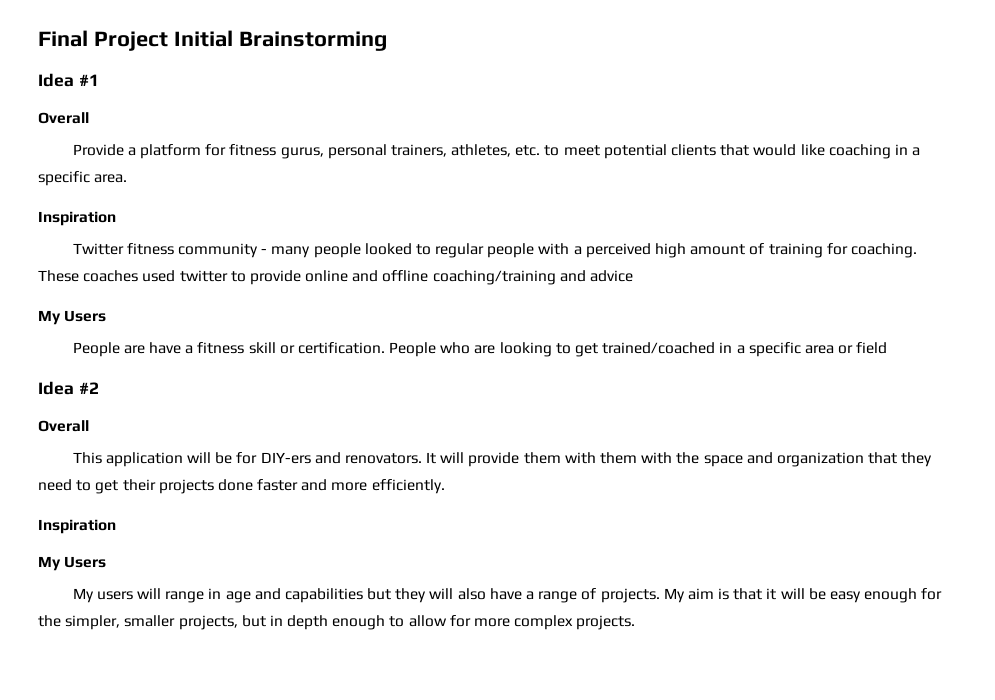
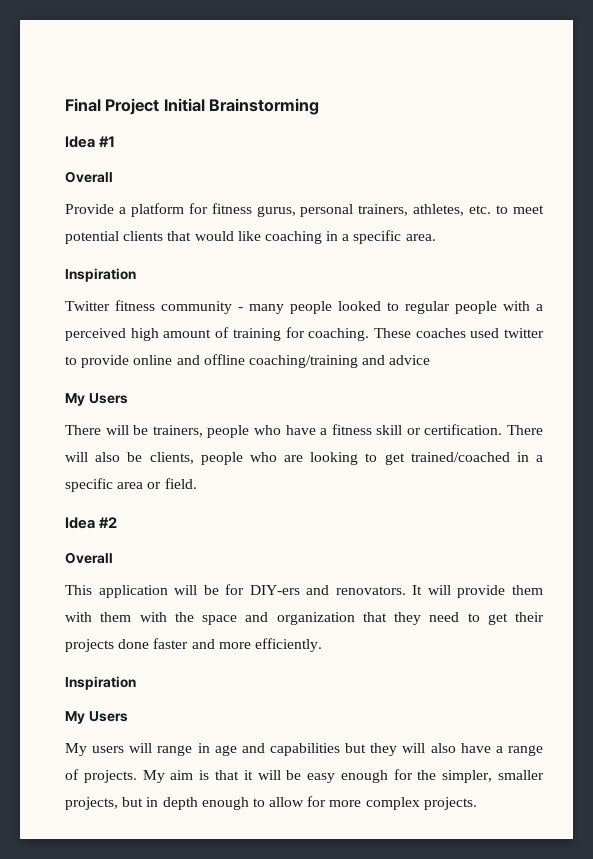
[72,342,145,357] People are -> [65,425,281,438] There will be trainers, people who
[389,342,437,357] People -> [506,425,543,435] [65,452,243,465] There will also be clients, people
[856,342,888,354] field -> [164,478,197,489] field.

